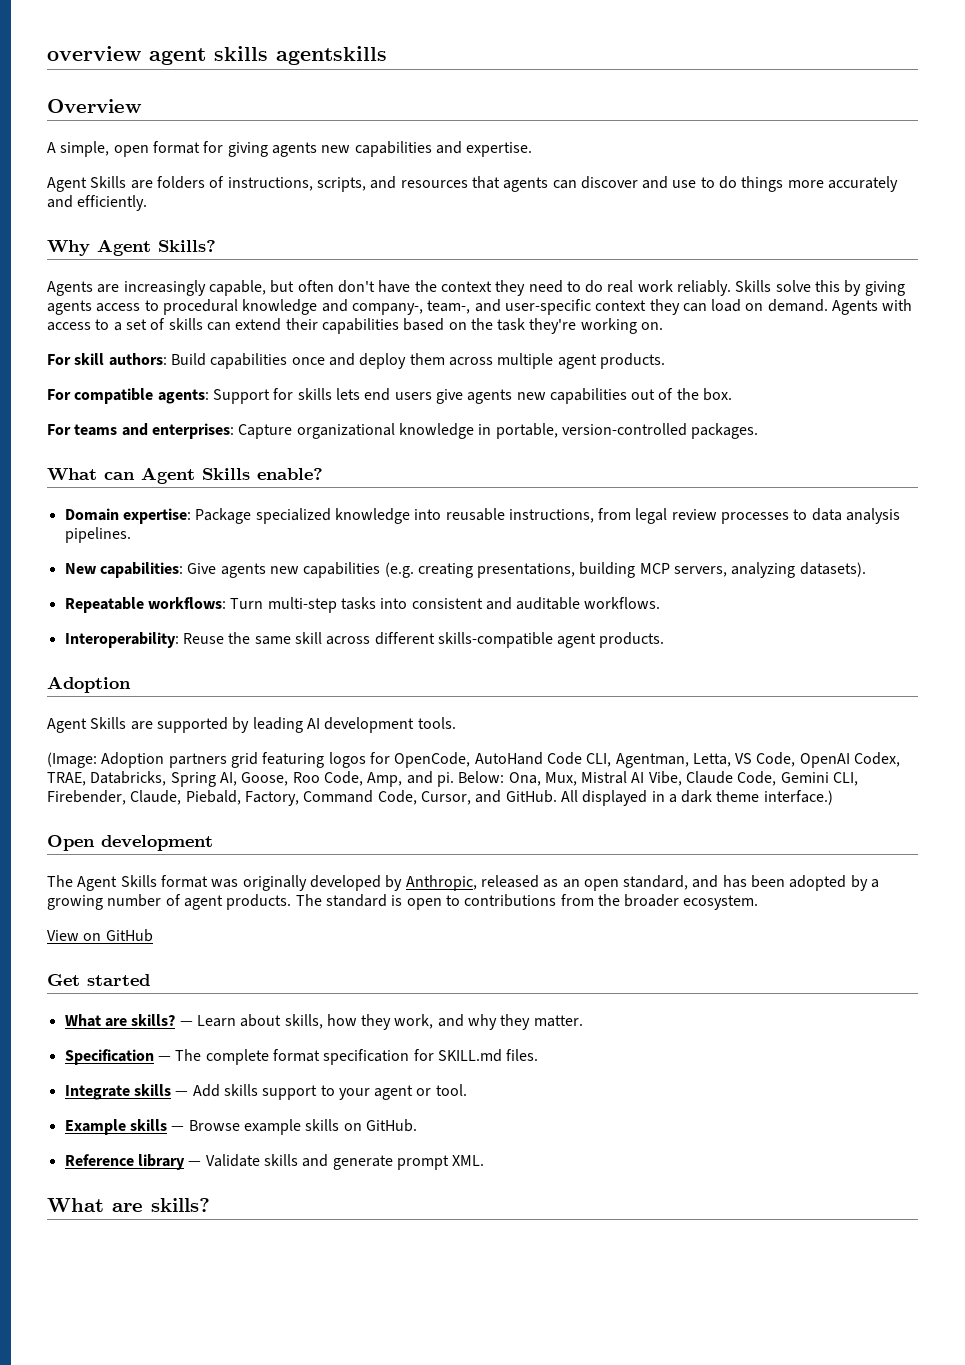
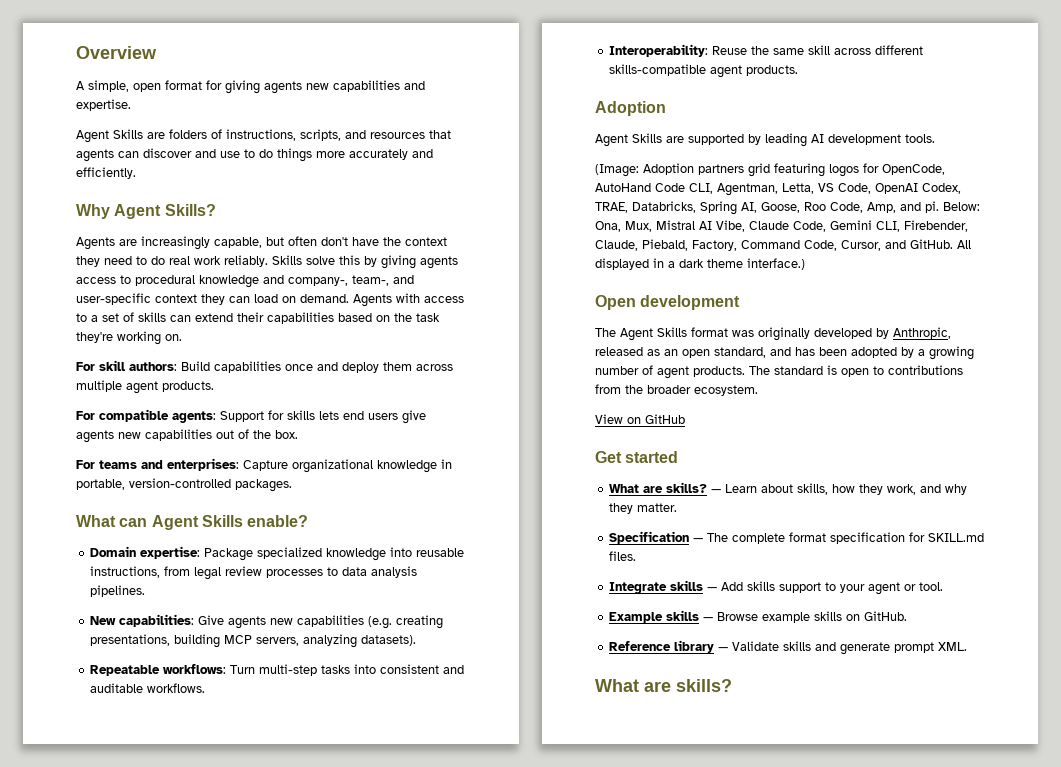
[47,46,387,65] overview agent skills agentskills // -> (76, 52) none

